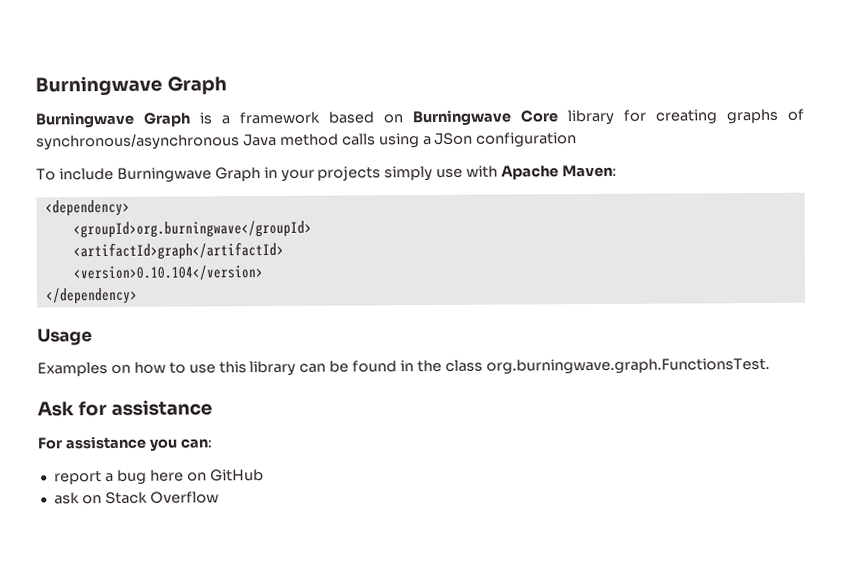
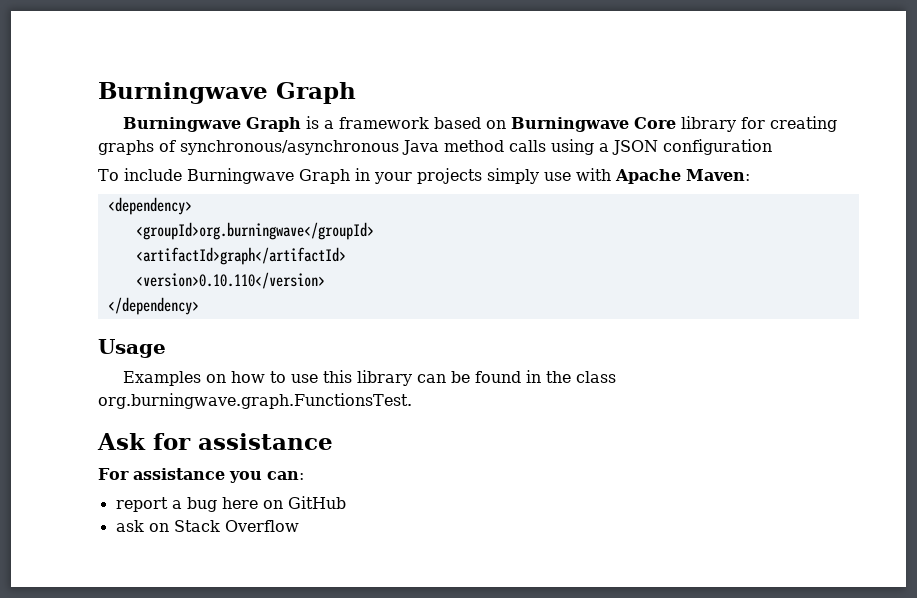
[434,132,474,145] JSon -> [612,140,658,155] JSON
[72,265,263,282] <version>0.10.104</version> -> [135,272,325,289] <version>0.10.110</version>

